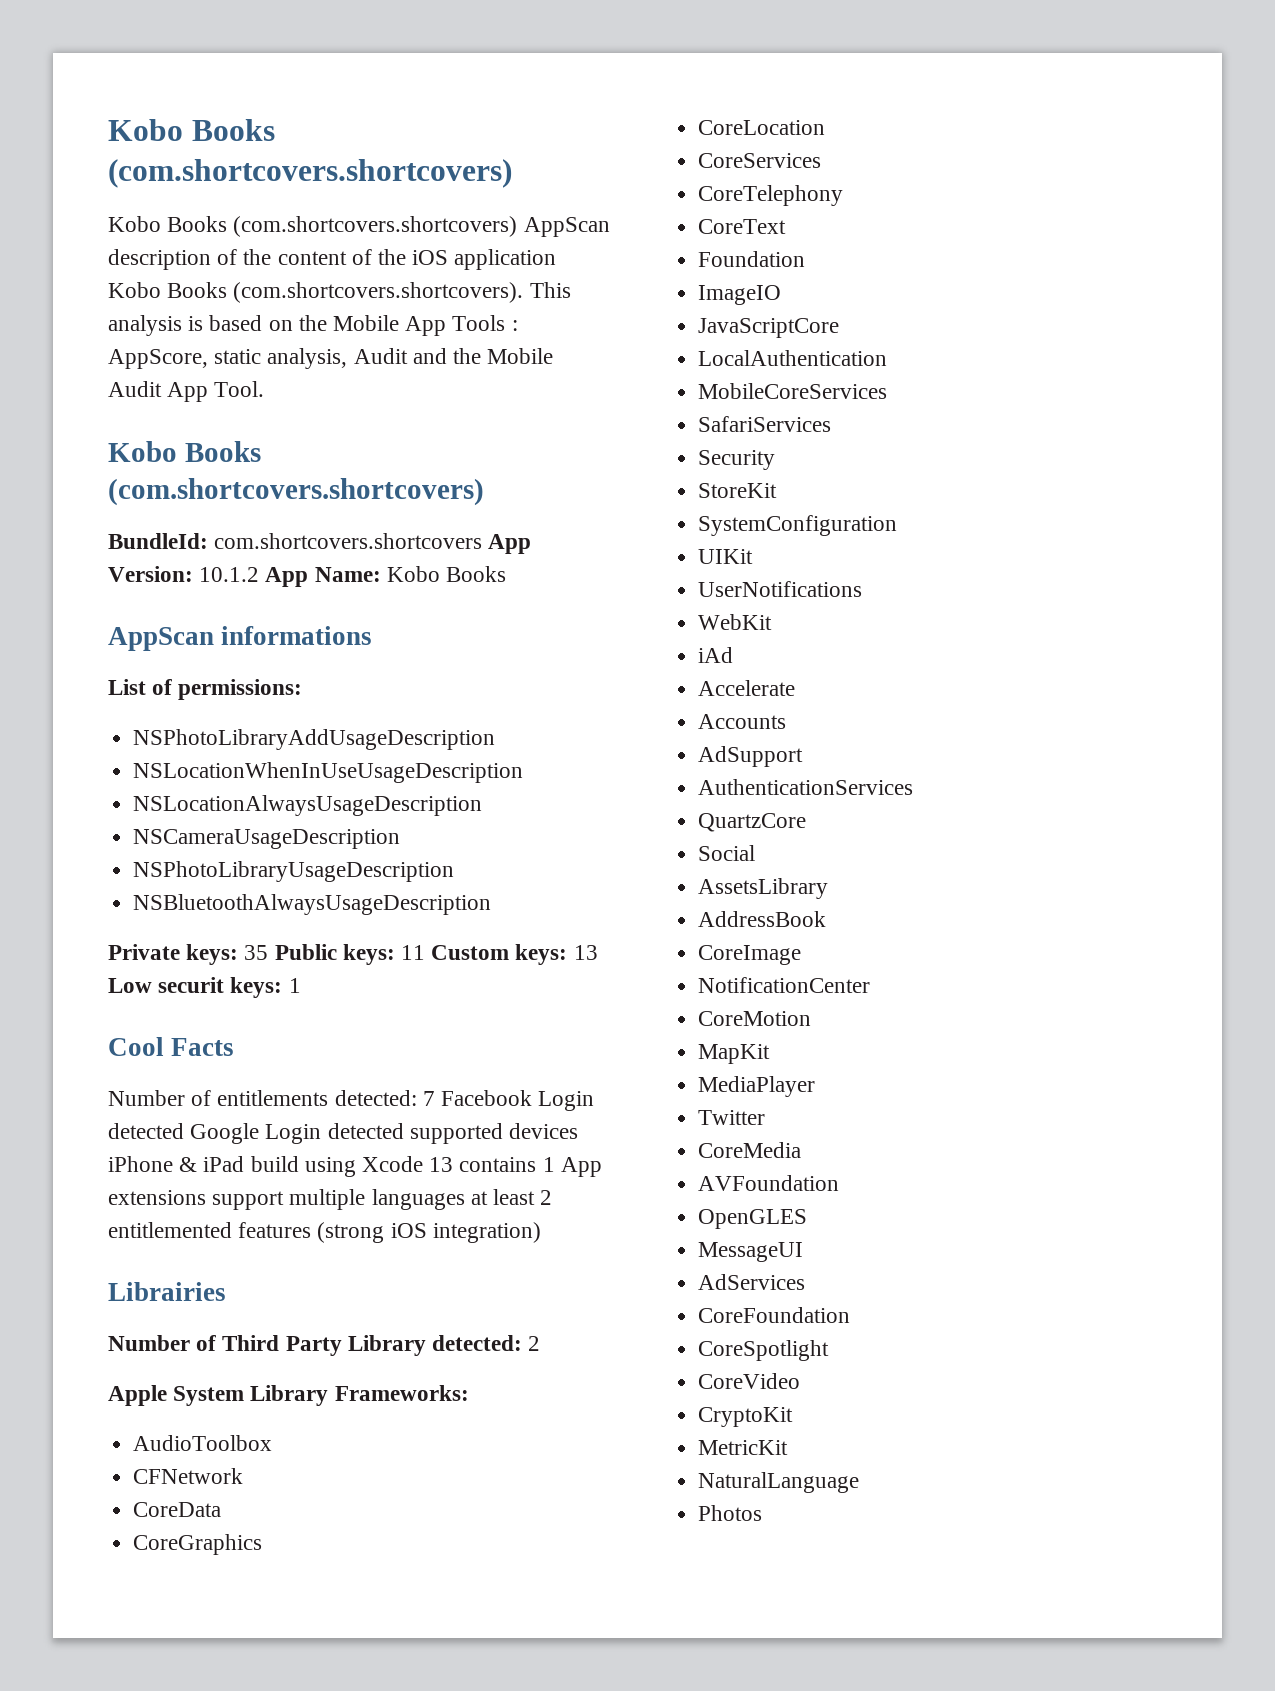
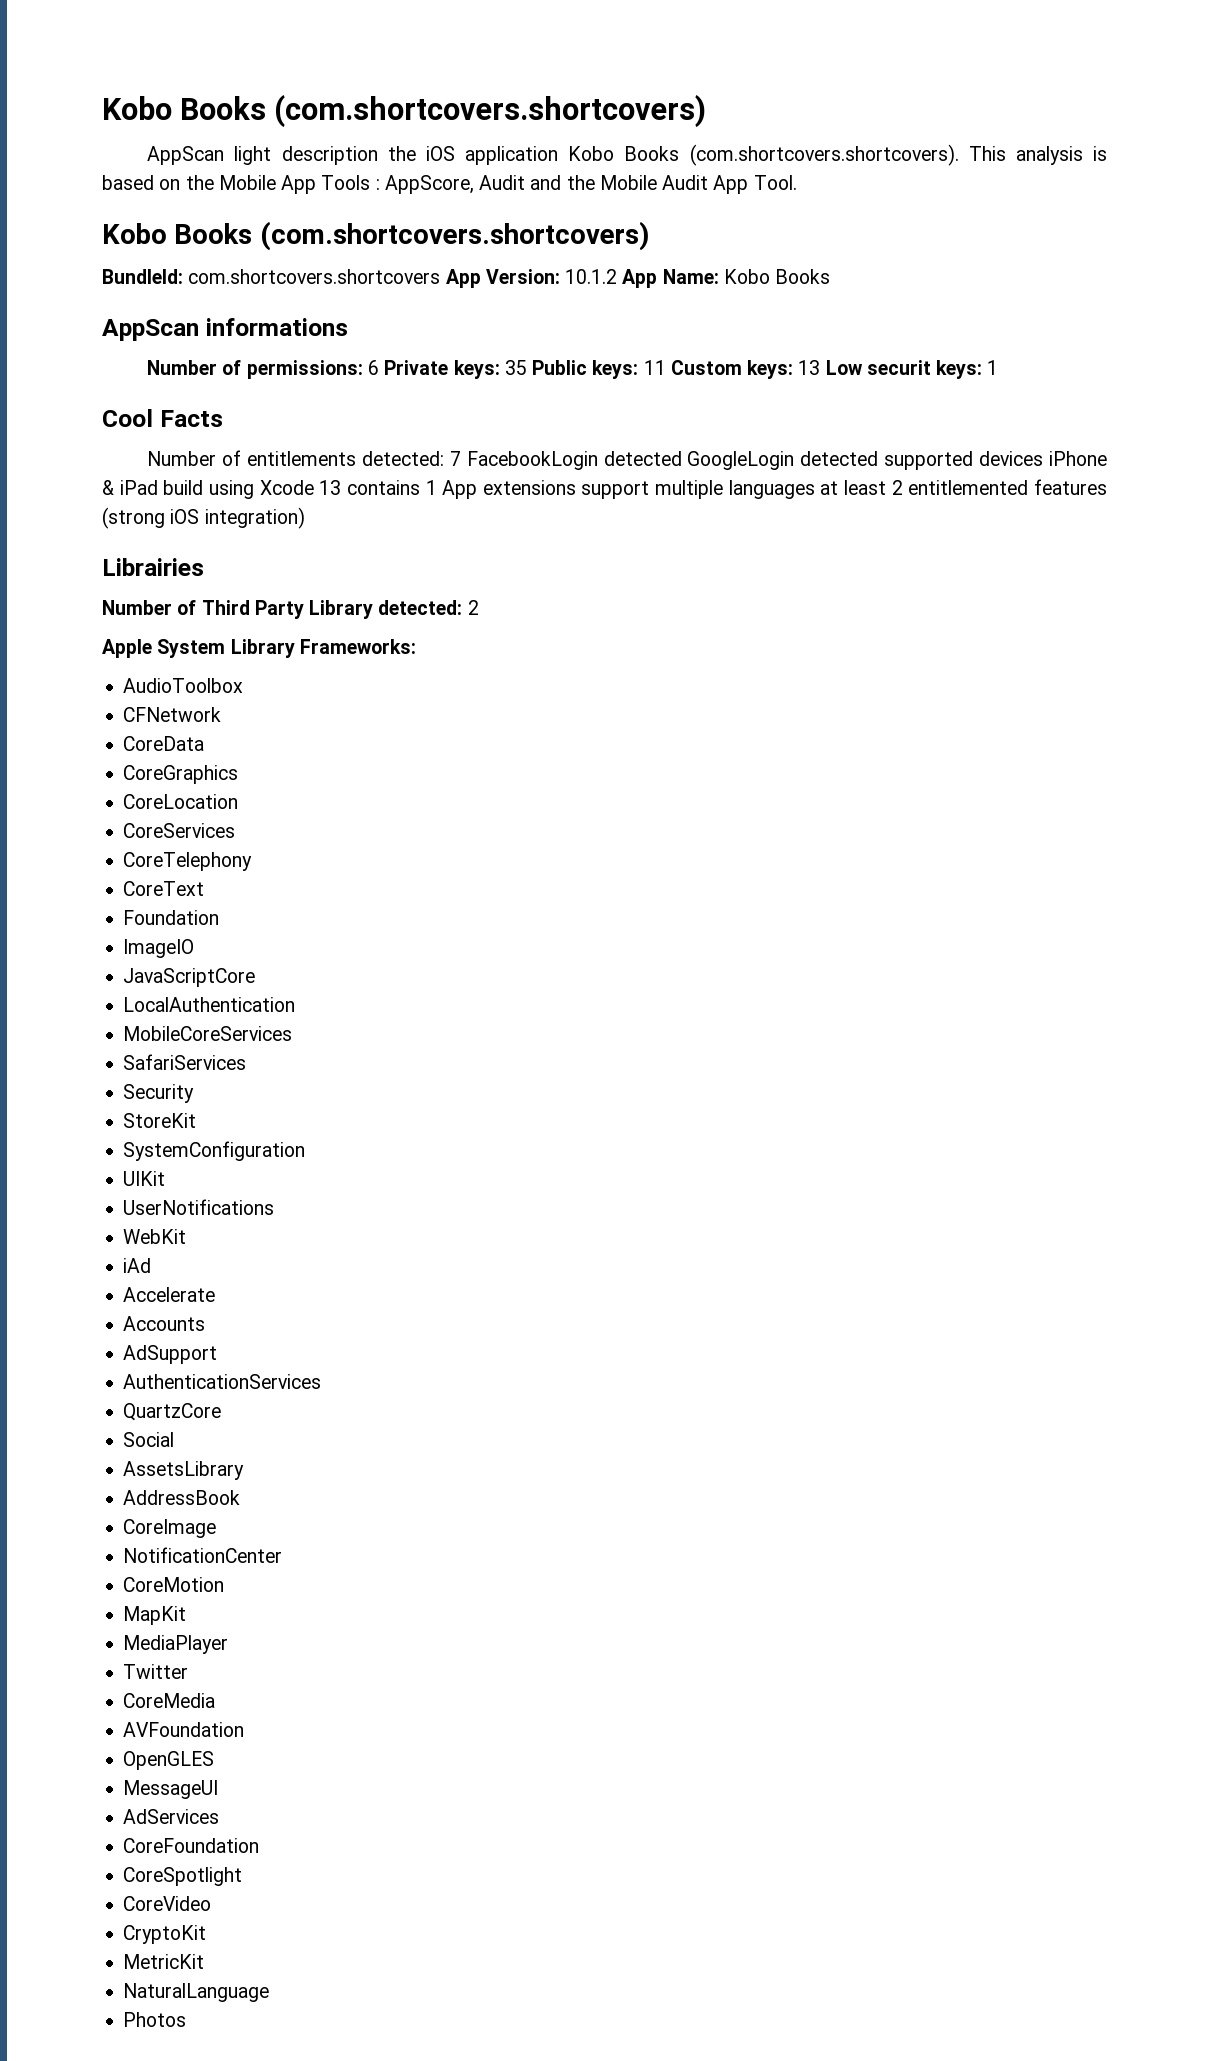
[108,119,275,141] [108,159,512,188] [108,216,610,237] [108,249,372,270] Kobo Books (com.shortcovers.shortcovers) // Kobo Books (com.shortcovers.shortcovers) AppScan description of the content of -> [102,95,707,128] [147,146,378,165] Kobo Books (com.shortcovers.shortcovers) // AppScan light description
[214,348,348,369] static analysis, -> (474, 184) none
[108,679,146,695] List -> [147,360,218,375] Number
[133,729,496,750] [133,762,524,783] [133,795,483,816] [133,829,401,849] [133,861,455,882] [133,894,492,915] // NSPhotoLibraryAddUsageDescription // NSLocationWhenInUseUsageDescription // NSLocationAlwaysUsageDescription // NSCameraUsageDescription // NSPhotoLibraryUsageDescription // NSBluetoothAlwaysUsageDescription // -> [368,360,380,375] 6
[441,1090,595,1111] [108,1123,322,1144] Facebook Login detected Google Login -> [466,451,795,470] FacebookLogin detected GoogleLogin

